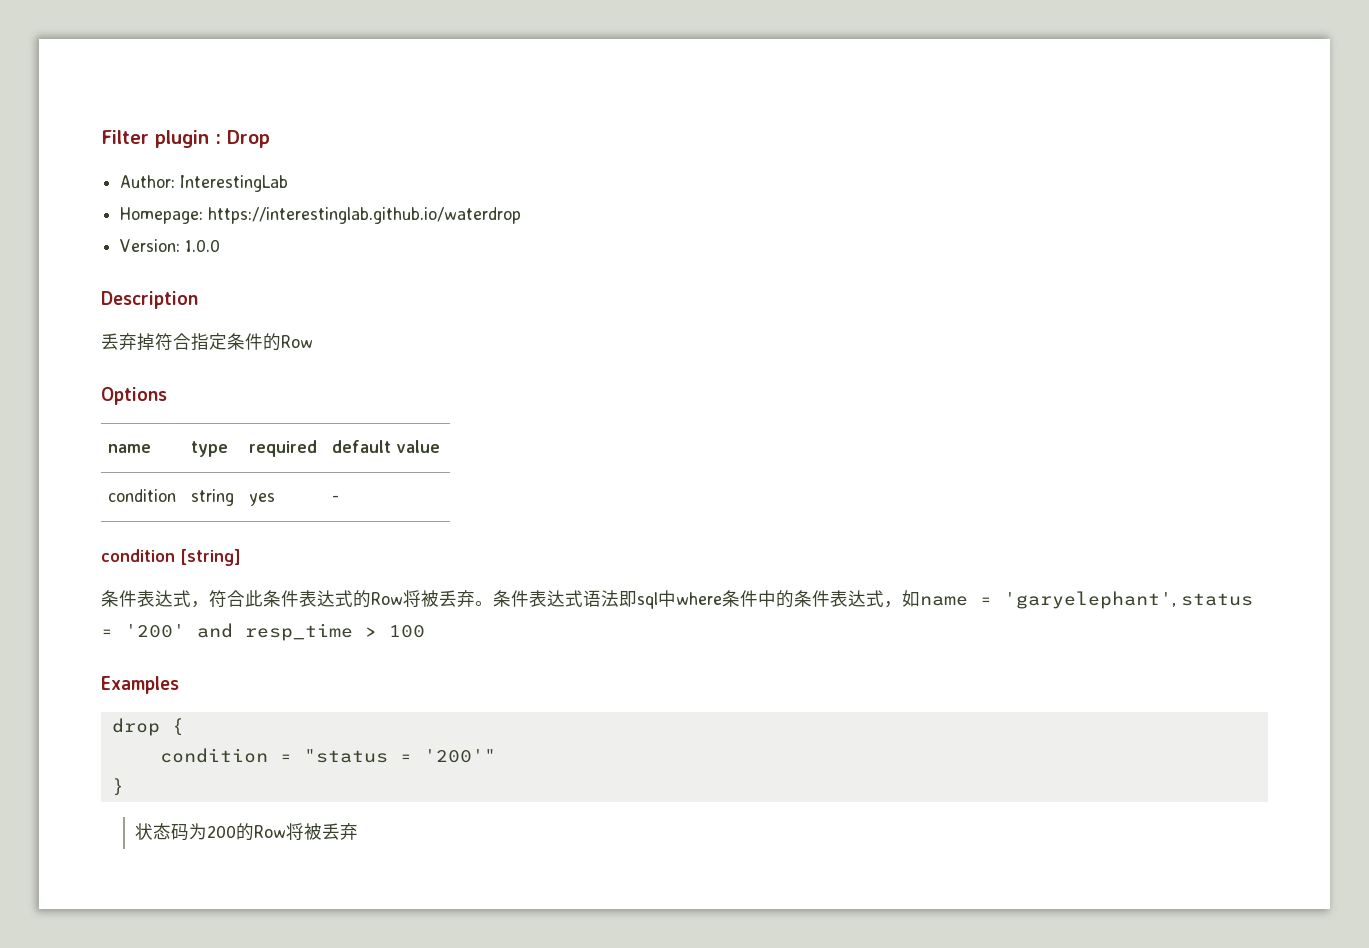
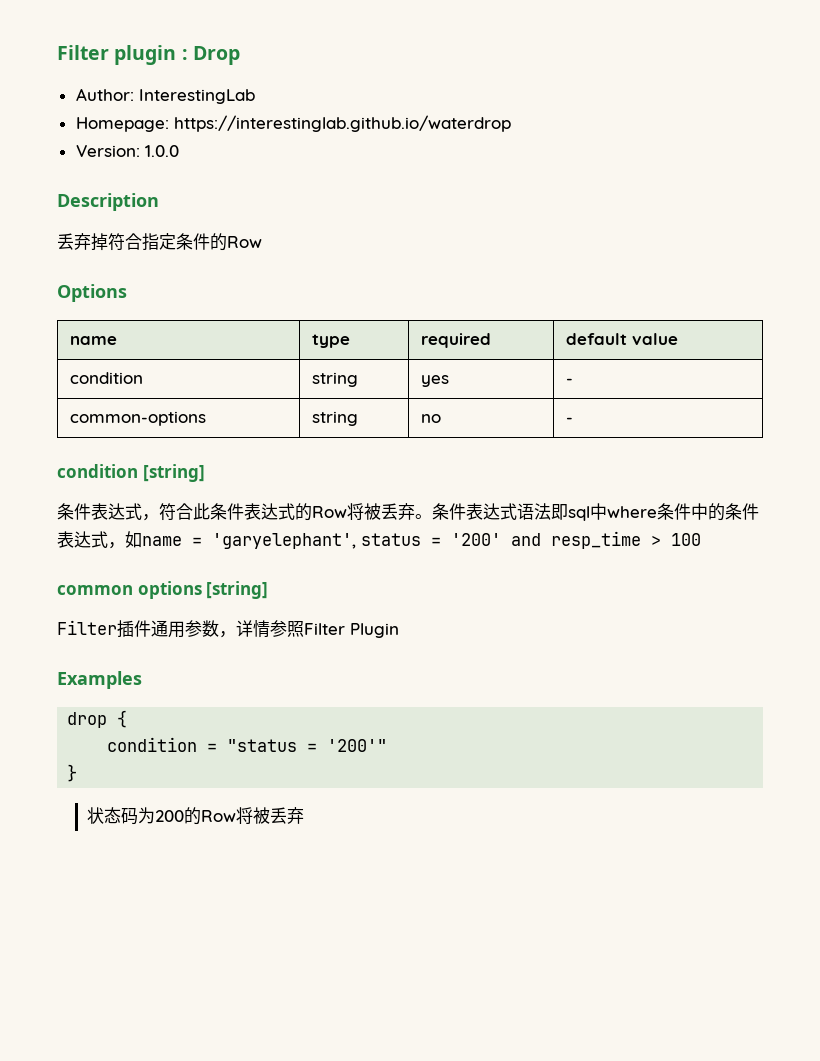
(340, 498) none -> [70,411,207,426] [312,411,359,426] [421,414,442,423] [566,417,574,423] // common-options | string | no | -
(425, 631) none -> [57,581,269,599] [57,620,399,638] // common options [string] // Filter插件通用参数，详情参照Filter Plugin

